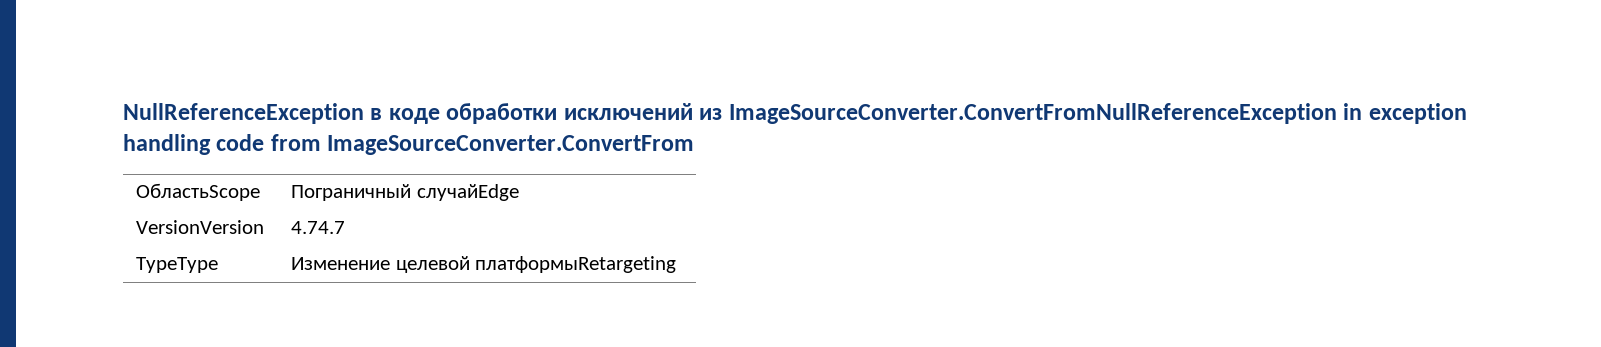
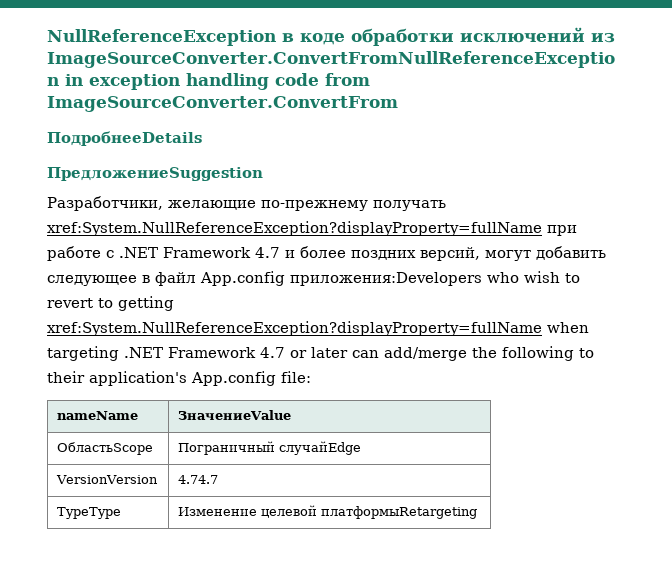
(695, 145) none -> [47,131,202,146] [47,167,263,181] [47,196,446,211] [47,221,577,236] [47,246,606,261] [47,271,580,286] [47,296,174,311] [47,321,589,336] [47,346,594,361] [47,371,311,386] [57,411,139,420] [178,410,292,420] // ПодробнееDetails // ПредложениеSuggestion // Разработчики, желающие по-прежнему получать xref:System.NullReferenceException?displayProperty=fullName при работе с .NET Framework 4.7 и более поздних версий, могут добавить следующее в файл App.config приложения:Developers who wish to revert to getting xref:System.NullReferenceException?displayProperty=fullName when targeting .NET Framework 4.7 or later can add/merge the following to their application's App.config file: // nameName | ЗначениеValue

